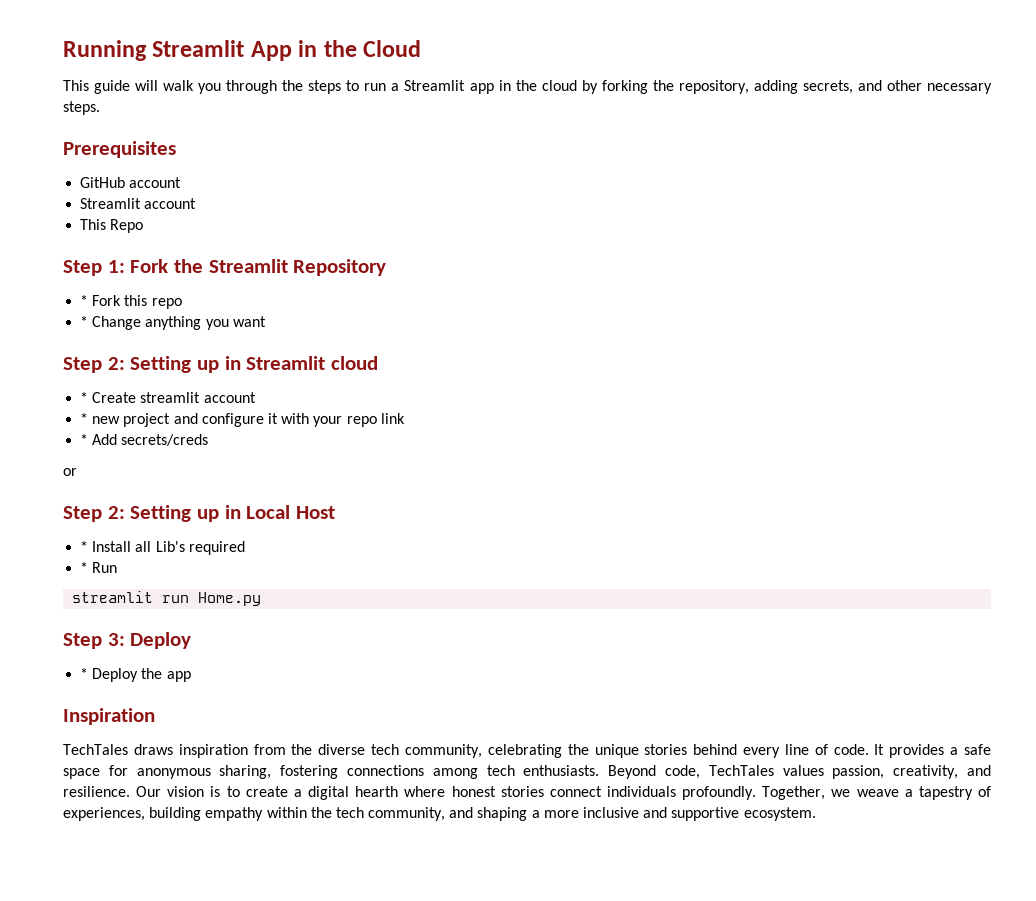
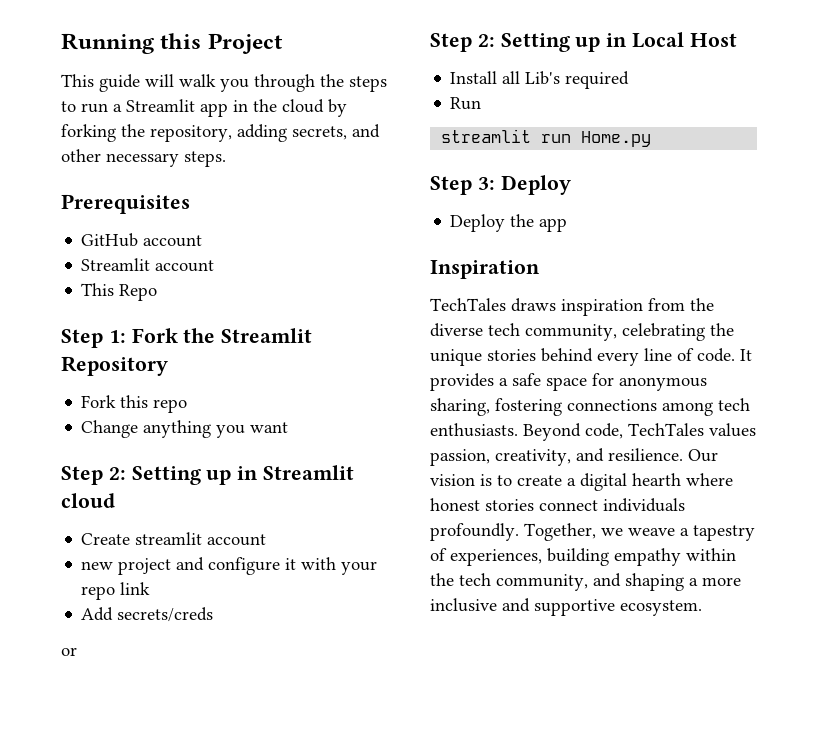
[152,40,422,61] Streamlit App in the Cloud -> [160,33,283,54] this Project
[80,295,89,306] * -> (168, 366) none
[80,316,89,327] * -> (188, 406) none
[80,392,89,403] * -> (115, 500) none
[80,413,89,424] * -> (267, 540) none
[80,434,89,445] * -> (151, 588) none
[80,541,89,552] * -> (737, 40) none
[80,562,89,573] * -> (630, 80) none
[80,668,89,679] * -> (571, 185) none

